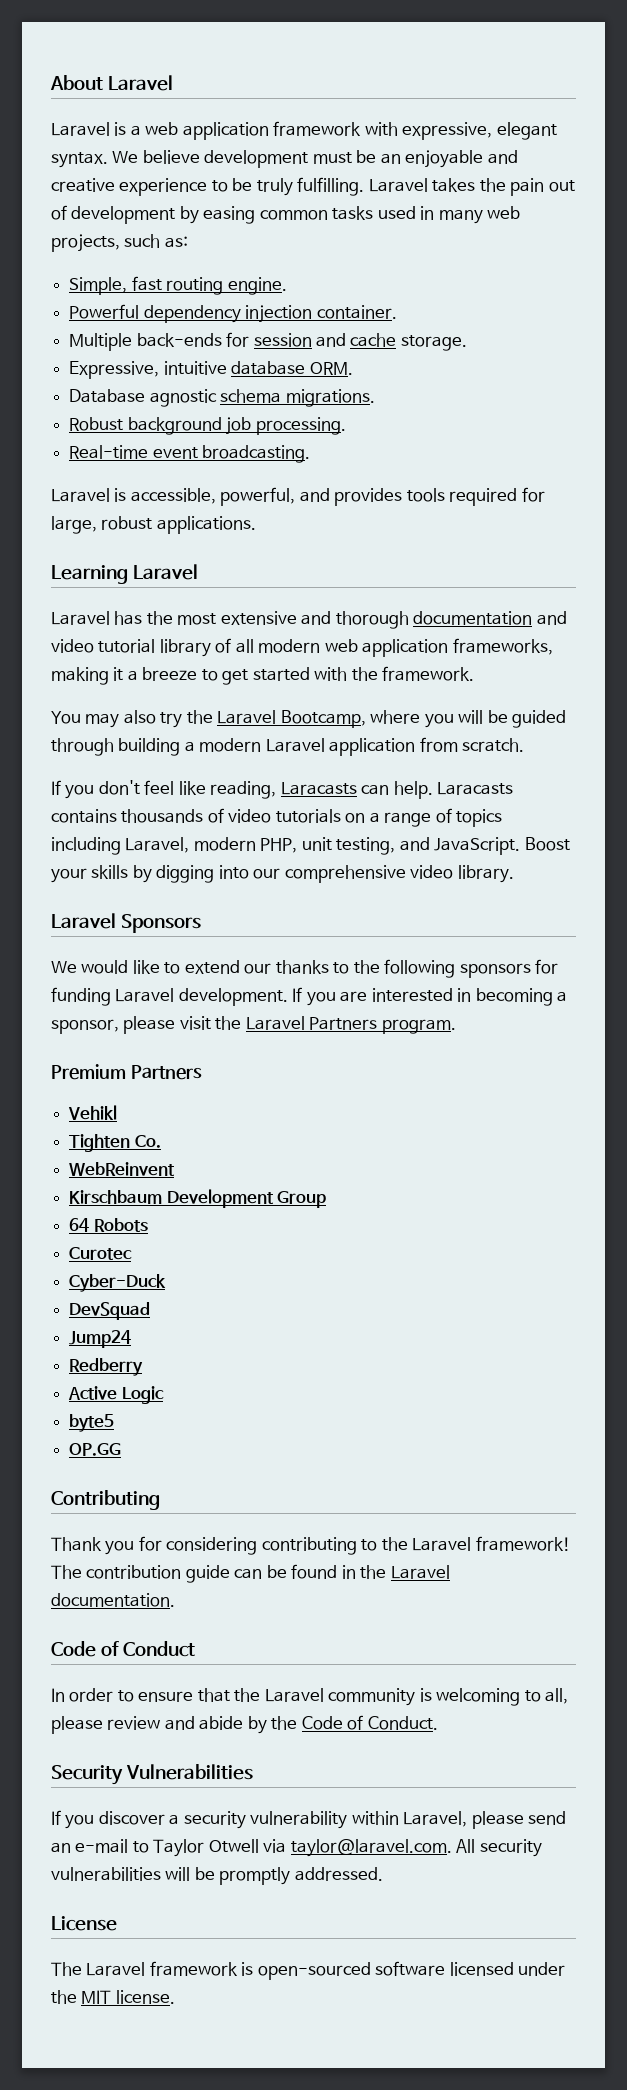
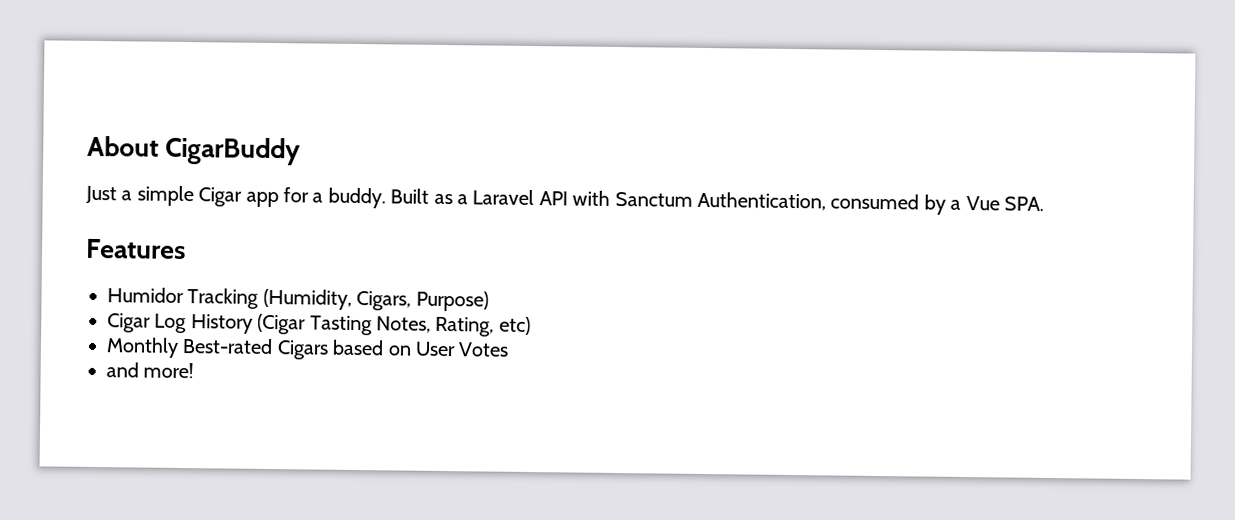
[108,75,174,91] [51,121,557,140] [51,150,518,168] [51,177,575,196] [51,205,521,224] [51,234,188,252] [69,276,287,295] [69,304,397,323] [69,332,467,351] [69,361,353,379] [69,389,375,407] [69,417,346,435] [69,445,311,463] [51,487,545,506] [51,516,256,534] [51,564,199,584] [51,611,567,629] [51,638,553,657] [51,666,475,685] [51,710,566,728] [51,737,525,756] [51,780,514,799] [51,808,503,827] [51,837,570,855] [51,865,514,883] [51,913,202,933] [51,959,558,978] [51,987,568,1006] [51,1016,456,1034] [51,1064,202,1080] [68,1105,118,1120] [69,1134,161,1152] [69,1162,176,1176] [69,1189,327,1208] [69,1218,148,1232] [69,1247,133,1260] [69,1274,167,1292] [69,1302,151,1320] [69,1330,132,1348] [69,1358,144,1376] [68,1386,164,1404] [69,1414,115,1432] [69,1443,122,1456] [51,1490,160,1510] [51,1536,571,1555] [51,1564,450,1583] [51,1593,175,1607] [51,1641,196,1657] [51,1688,569,1706] [51,1715,438,1734] [51,1764,254,1785] [51,1810,567,1829] [51,1839,542,1857] [51,1867,383,1885] [51,1916,117,1931] [51,1961,566,1980] [51,1990,175,2004] Laravel // Laravel is a web application framework with expressive, elegant syntax. We believe development must be an enjoyable and creative experience to be truly fulfilling. Laravel takes the pain out of development by easing common tasks used in many web projects, such as: // Simple, fast routing engine. // Powerful dependency injection container. // Multiple back-ends for session and cache storage. // Expressive, intuitive database ORM. // Database agnostic schema migrations. // Robust background job processing. // Real-time event broadcasting. // Laravel is accessible, powerful, and provides tools required for large, robust applications. // Learning Laravel // Laravel has the most extensive and thorough documentation and video tutorial library of all modern web application frameworks, making it a breeze to get started with the framework. // You may also try the Laravel Bootcamp, where you will be guided through building a modern Laravel application from scratch. // If you don't feel like reading, Laracasts can help. Laracasts contains thousands of video tutorials on a range of topics including Laravel, modern PHP, unit testing, and JavaScript. Boost your skills by digging into our comprehensive video library. // Laravel Sponsors // We would like to extend our thanks to the following sponsors for funding Laravel development. If you are interested in becoming a sponsor, please visit the Laravel Partners program. // Premium Partners // Vehikl // Tighten Co. // WebReinvent // Kirschbaum Development Group // 64 Robots // Curotec // Cyber-Duck // DevSquad // Jump24 // Redberry // Active Logic // byte5 // OP.GG // Contributing // Thank you for considering contributing to the Laravel framework! The contribution guide can be found in the Laravel documentation. // Code of Conduct // In order to ensure that the Laravel community is welcoming to all, please review and abide by the Code of Conduct. // Security Vulnerabilities // If you discover a security vulnerability within Laravel, please send an e-mail to Taylor Otwell via taylor@laravel.com. All security vulnerabilities will be promptly addressed. // License // The Laravel framework is open-sourced software licensed under the MIT license. -> [165,136,302,166] [85,185,1044,215] [85,238,186,260] [107,287,489,312] [107,313,531,337] [106,337,510,360] [106,362,195,379] CigarBuddy // Just a simple Cigar app for a buddy. Built as a Laravel API with Sanctum Authentication, consumed by a Vue SPA. // Features // Humidor Tracking (Humidity, Cigars, Purpose) // Cigar Log History (Cigar Tasting Notes, Rating, etc) // Monthly Best-rated Cigars based on User Votes // and more!

